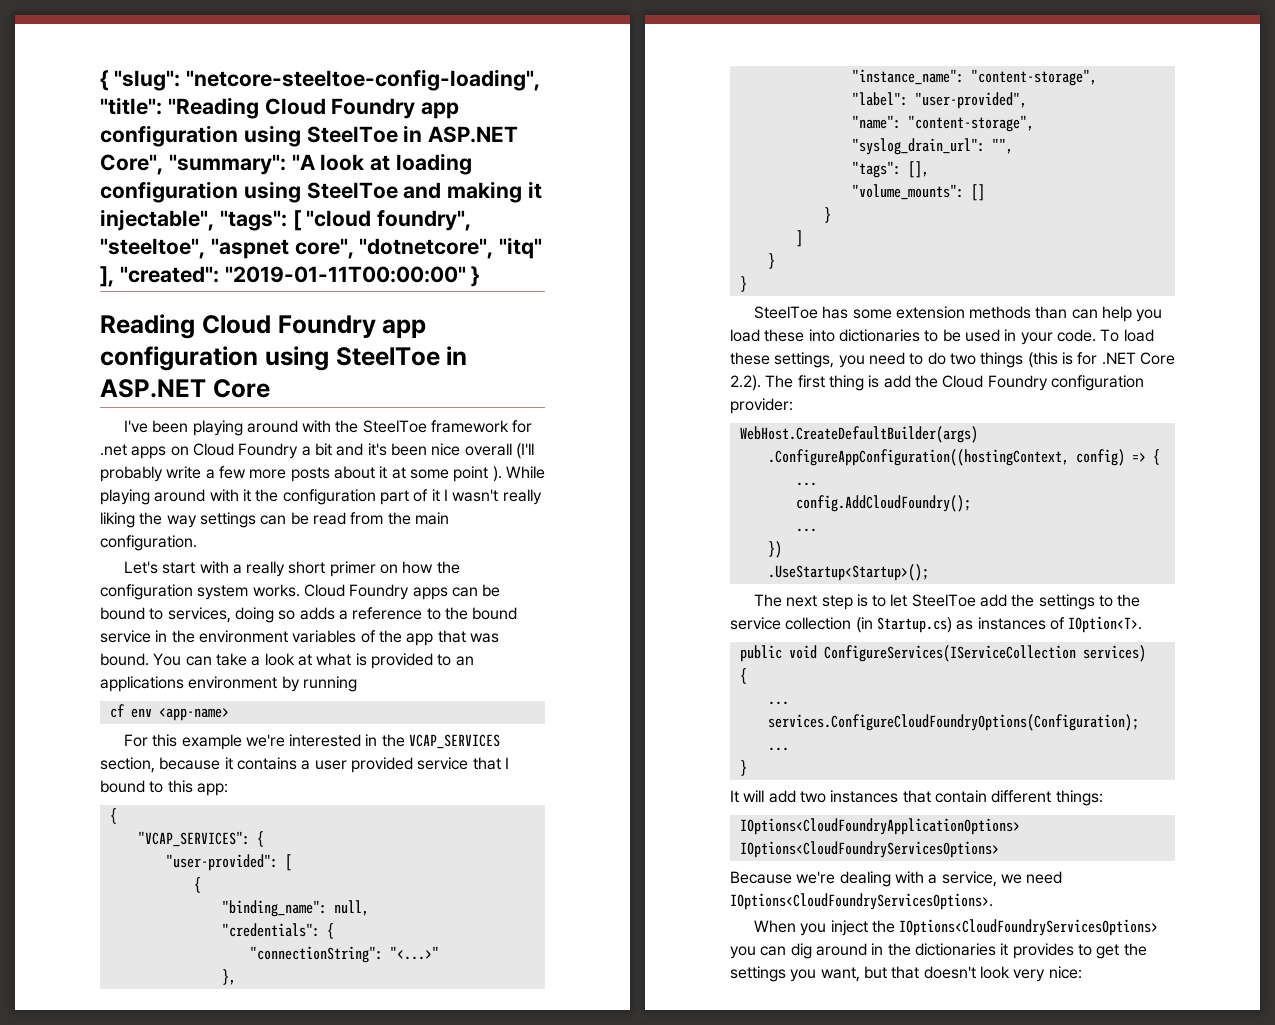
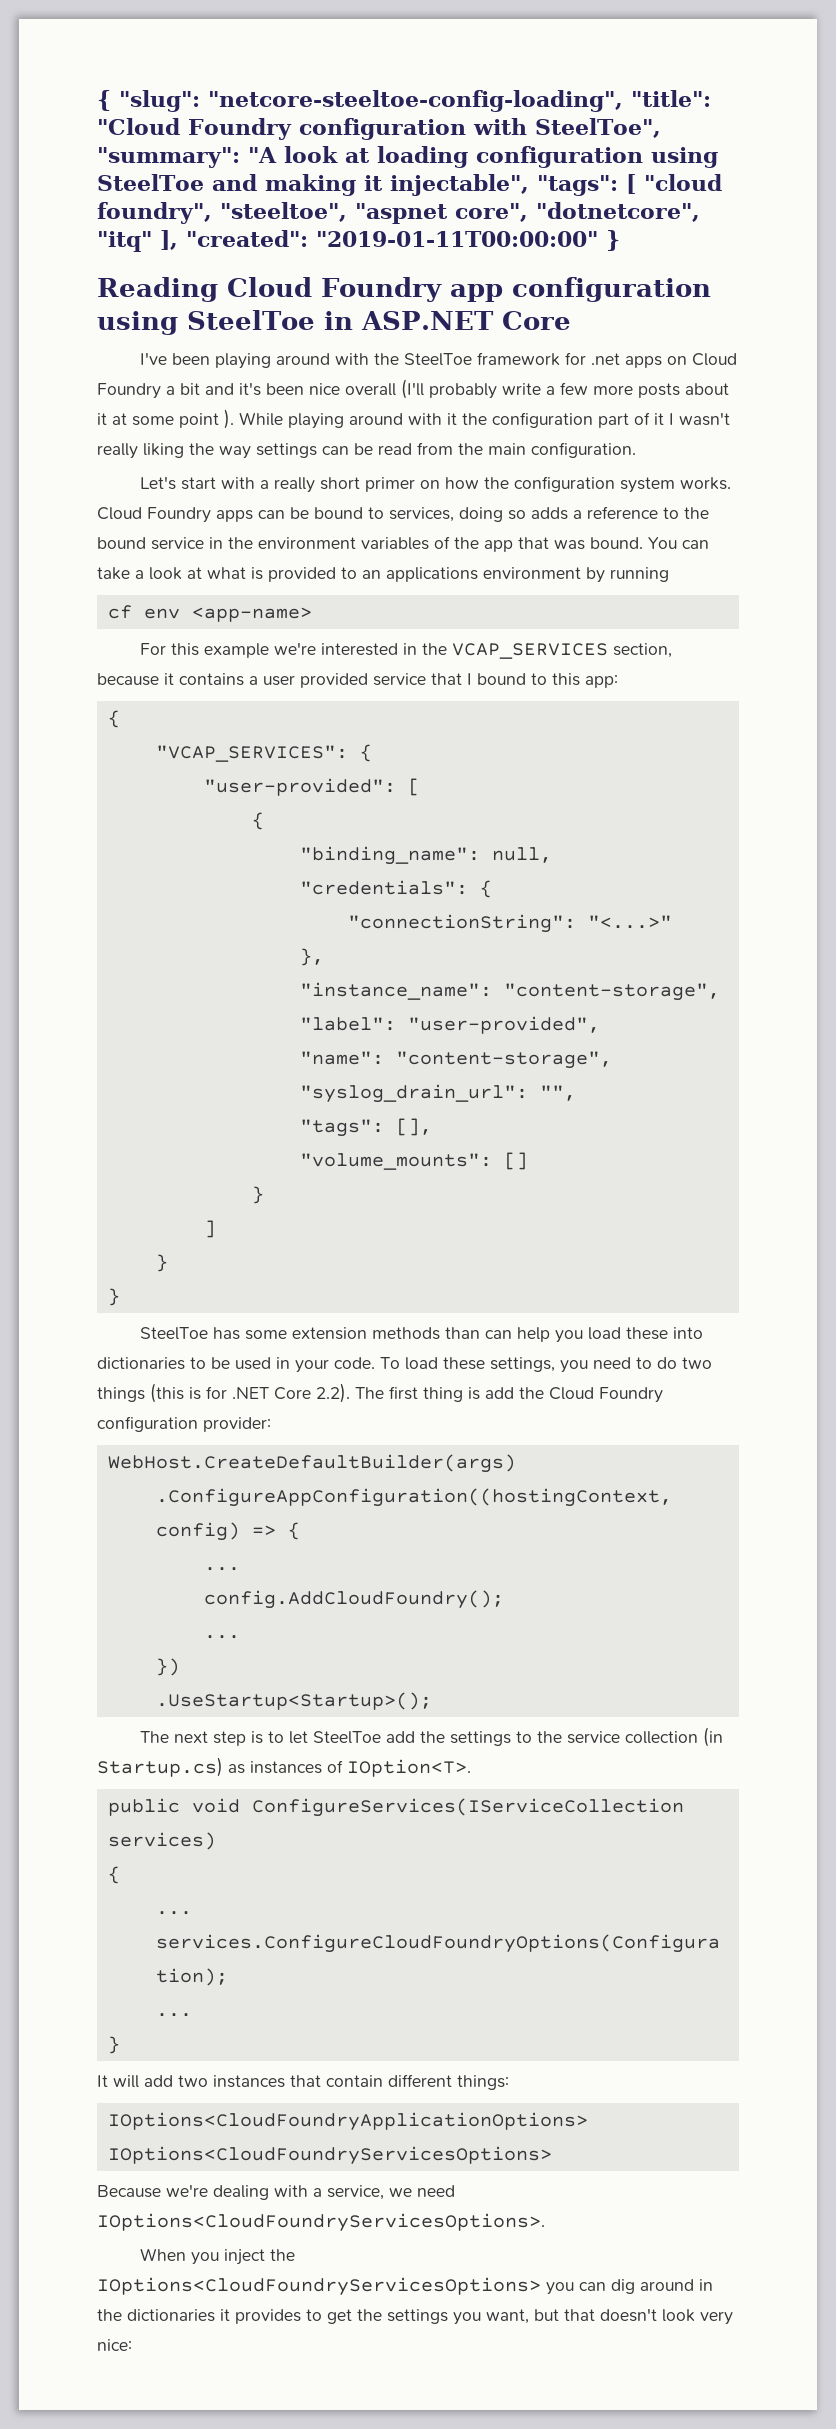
[167,97,460,119] [100,125,519,147] [100,154,163,175] "Reading Cloud Foundry app configuration using SteelToe in ASP.NET Core", -> [97,118,661,140] "Cloud Foundry configuration with SteelToe",

